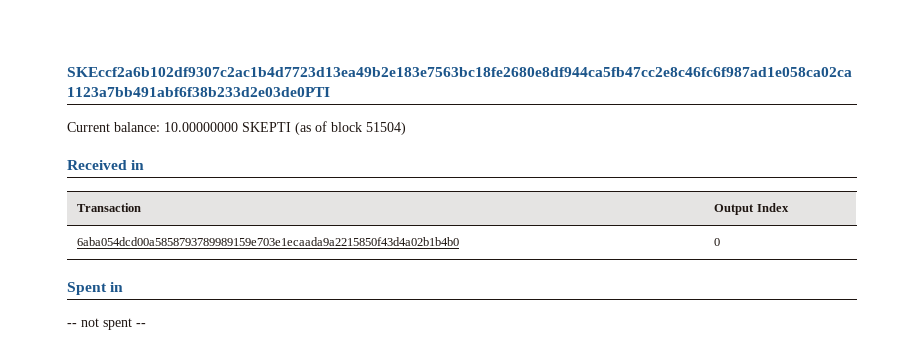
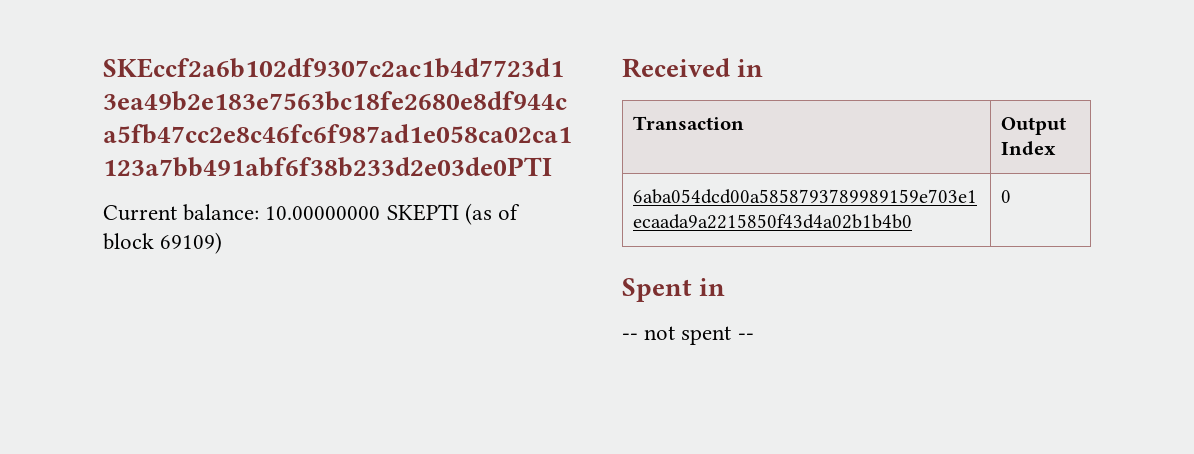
[366,122,406,135] 51504) -> [160,232,223,254] 69109)

